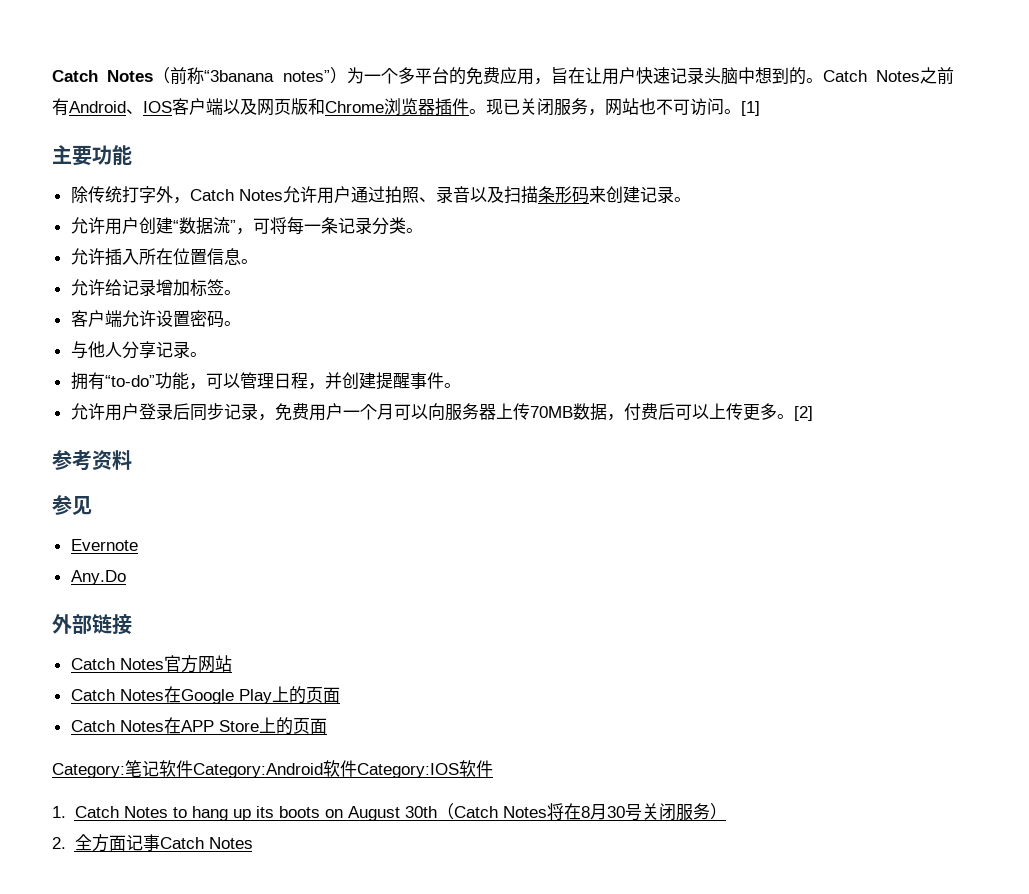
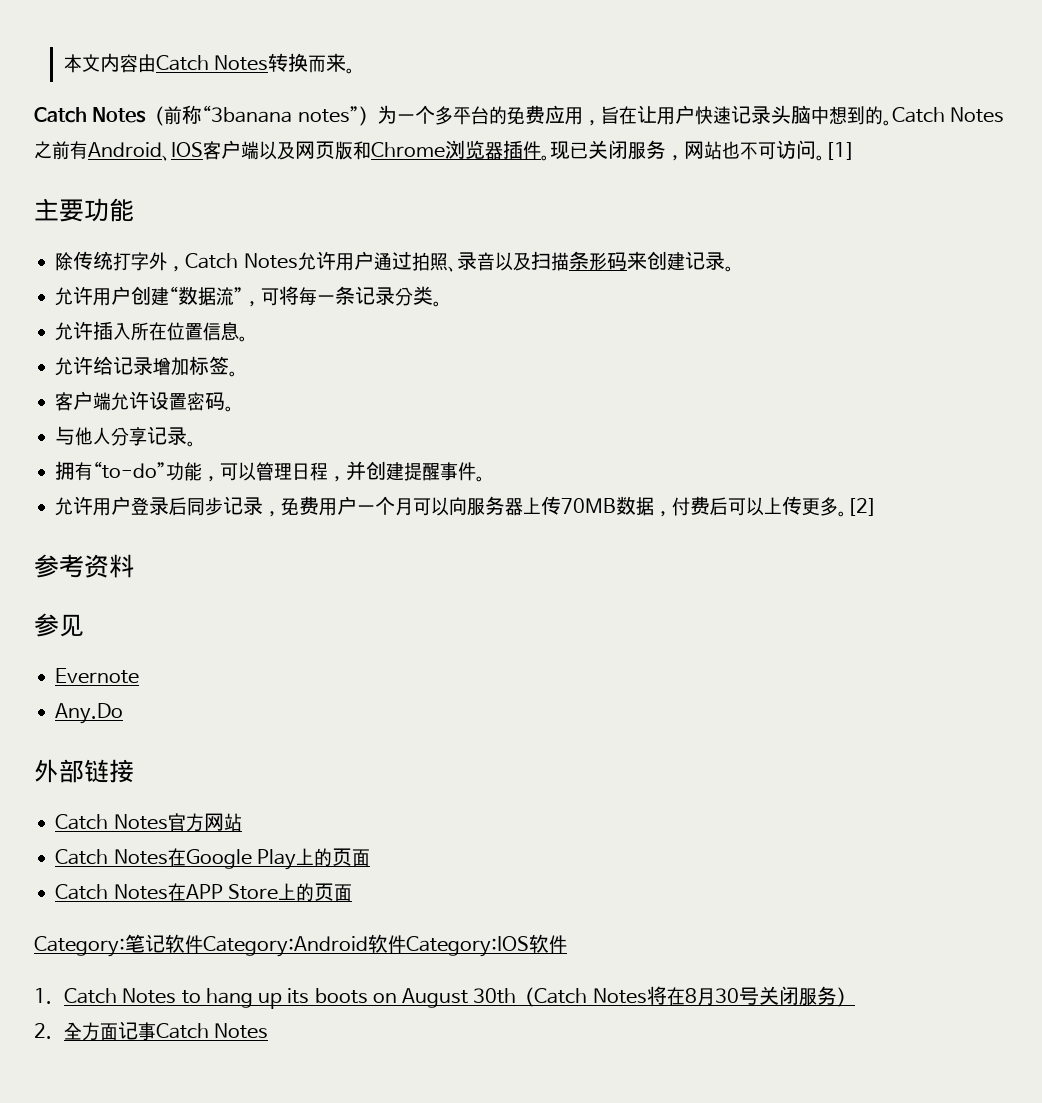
(52, 76) none -> [64,53,356,74] 本文内容由Catch Notes转换而来。 //

